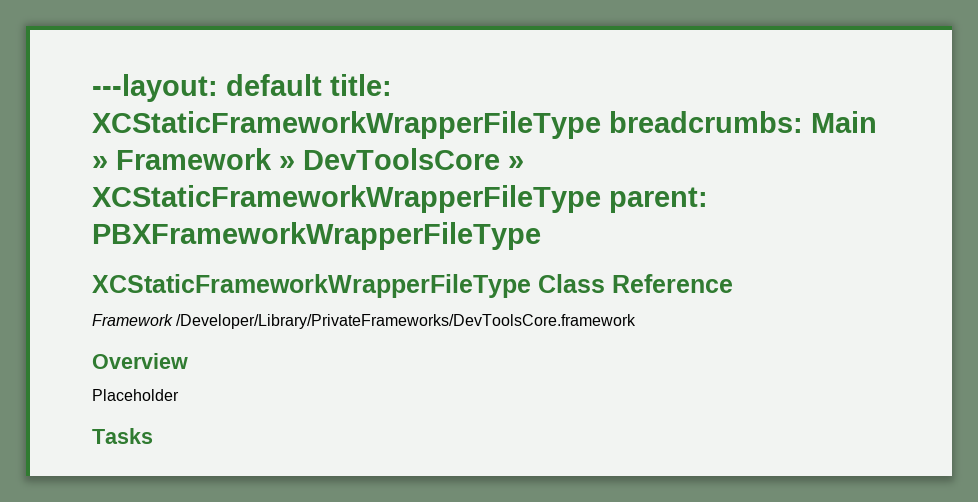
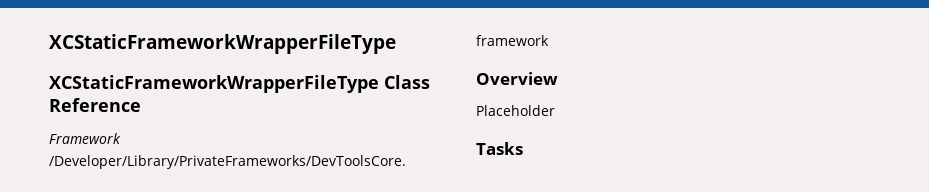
[92,74,392,102] [92,111,877,139] [92,148,524,170] [92,185,708,213] [92,222,541,250] ---layout: default title: XCStaticFrameworkWrapperFileType breadcrumbs: Main » Framework » DevToolsCore » XCStaticFrameworkWrapperFileType parent: PBXFrameworkWrapperFileType -> [49,34,396,54] XCStaticFrameworkWrapperFileType

